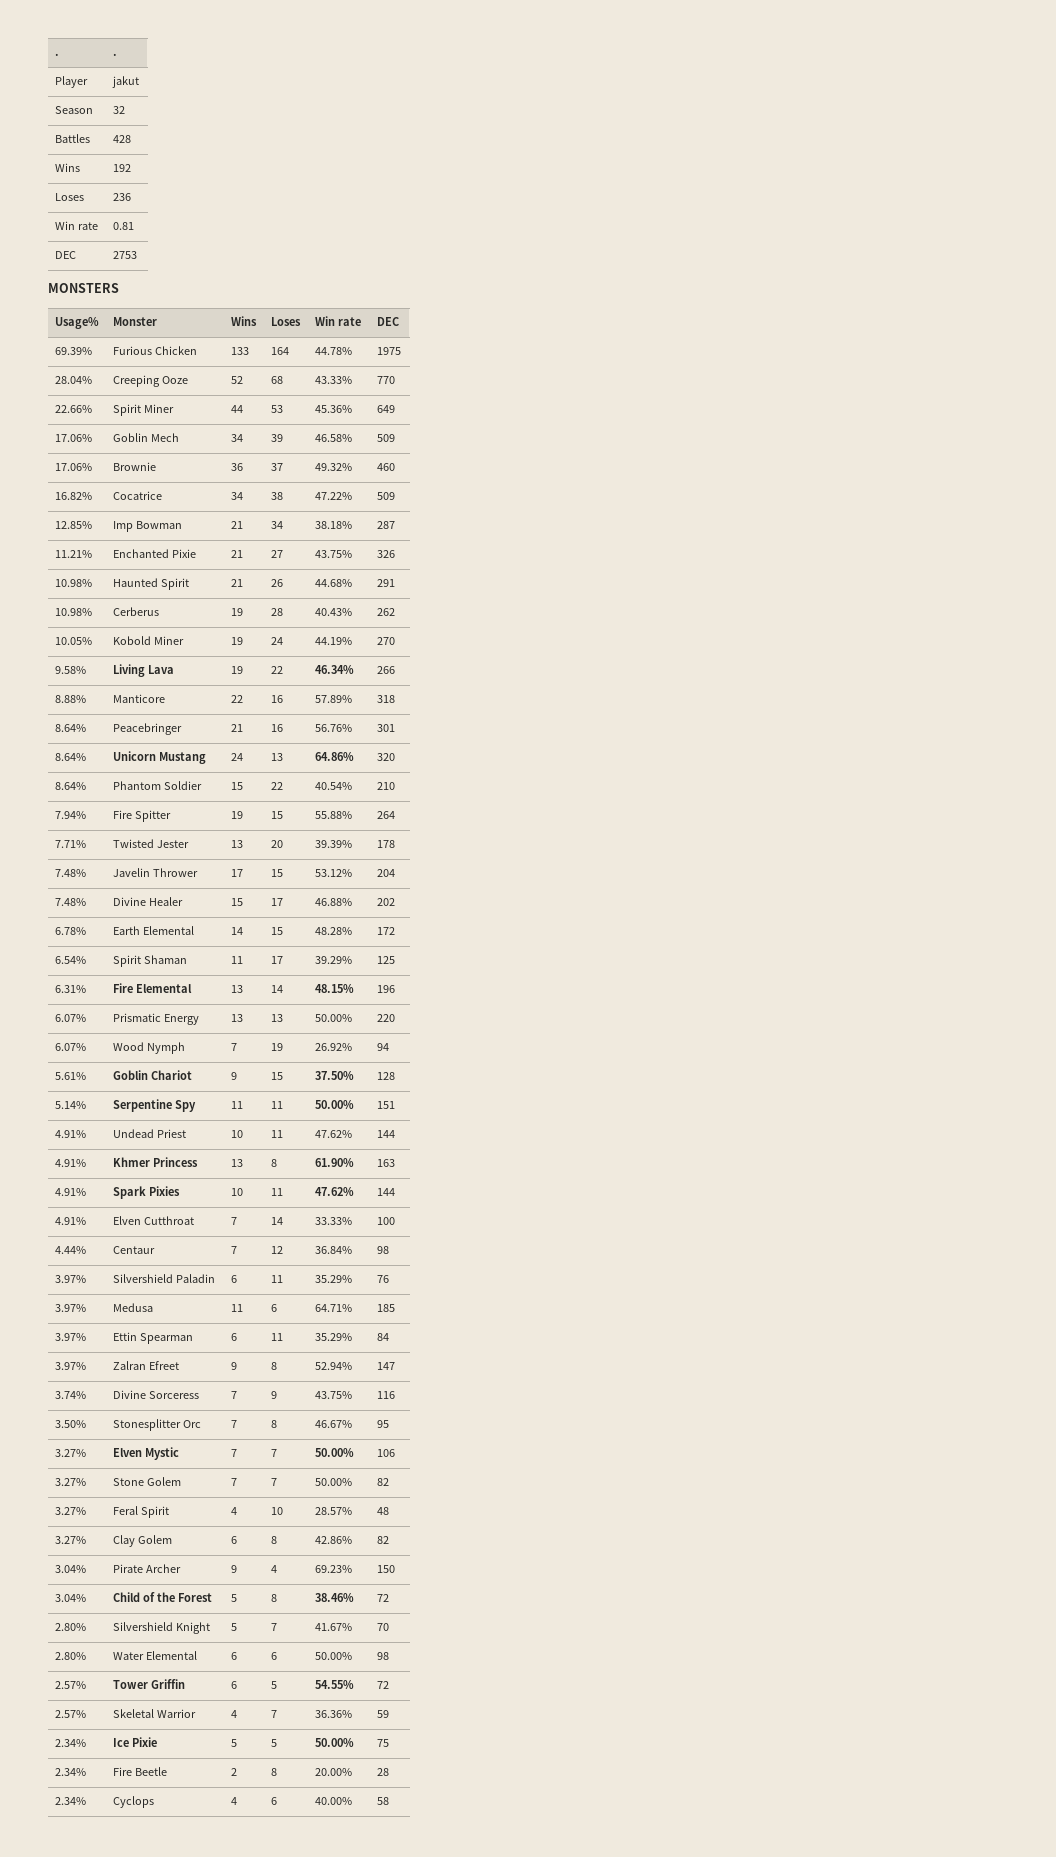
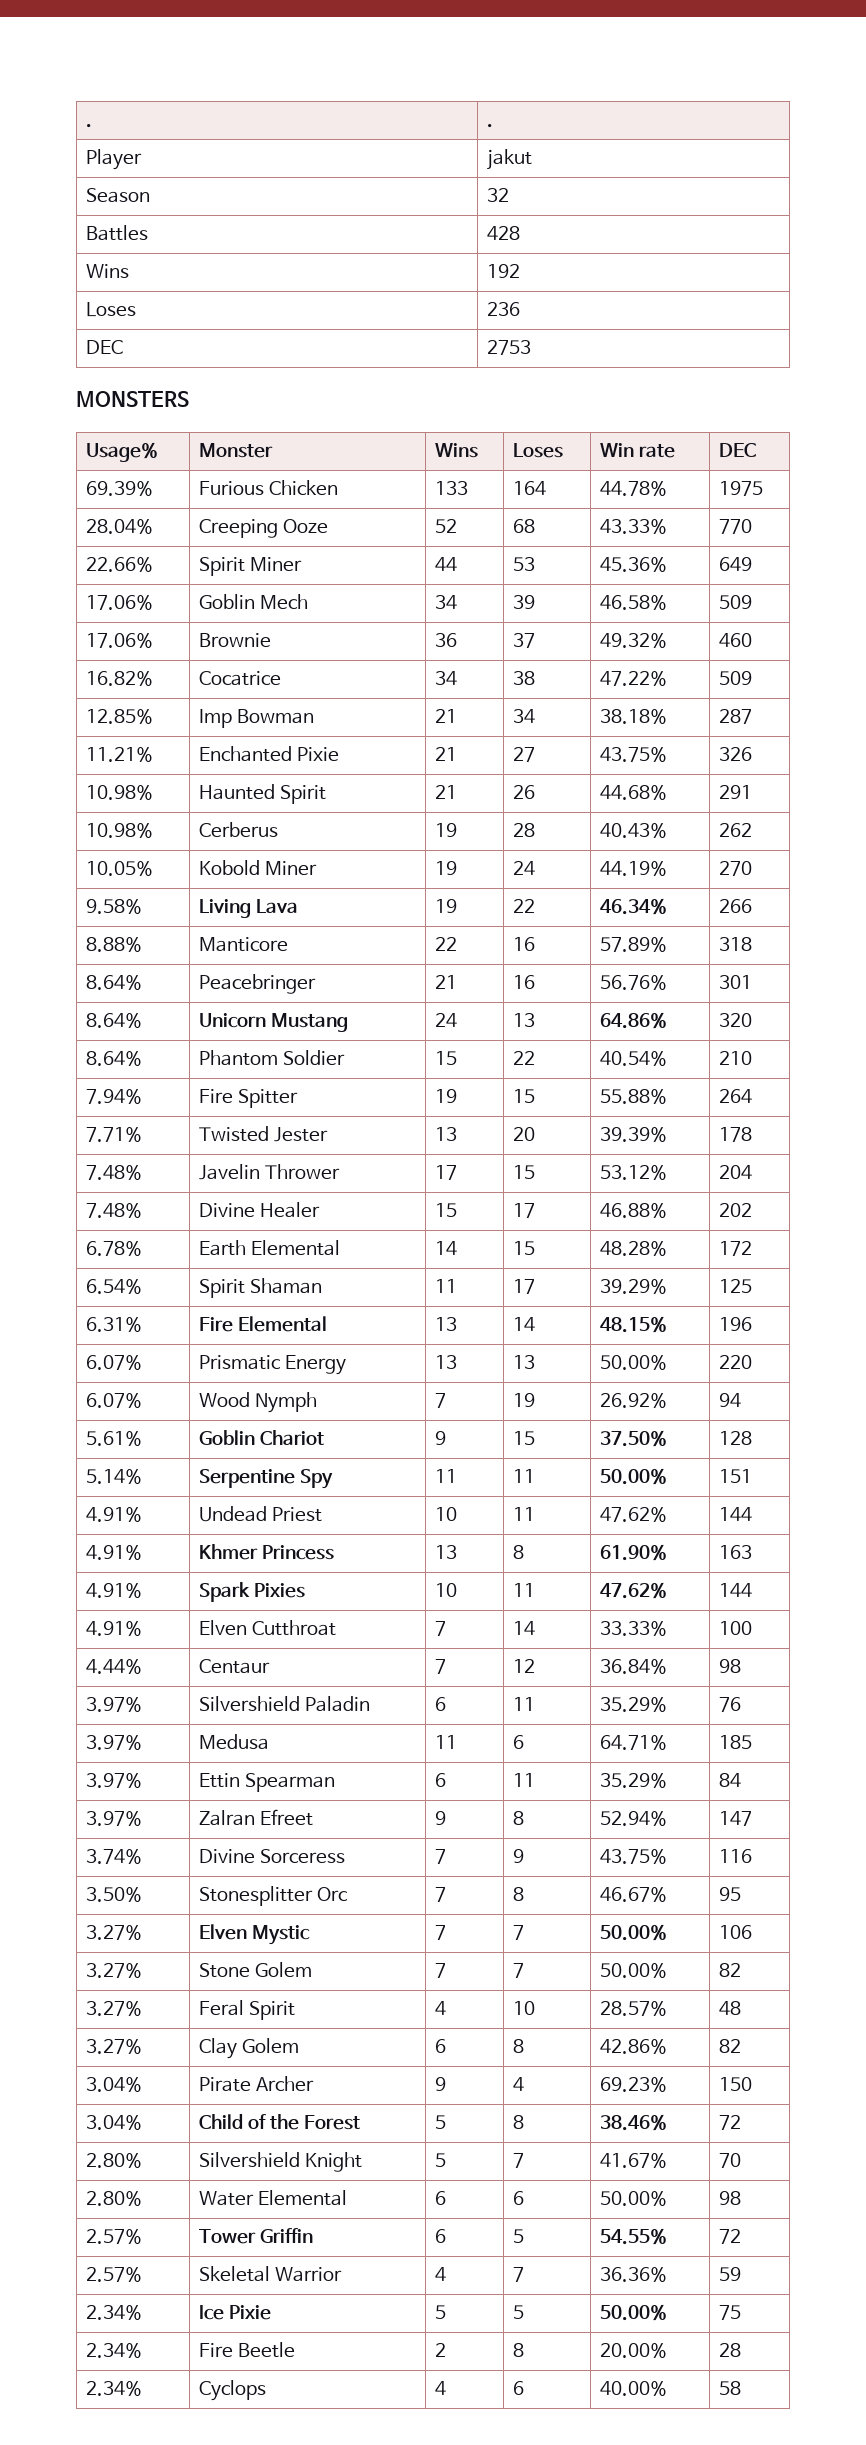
[54,221,98,230] [112,222,134,230] // Win rate | 0.81 -> (520, 309) none

